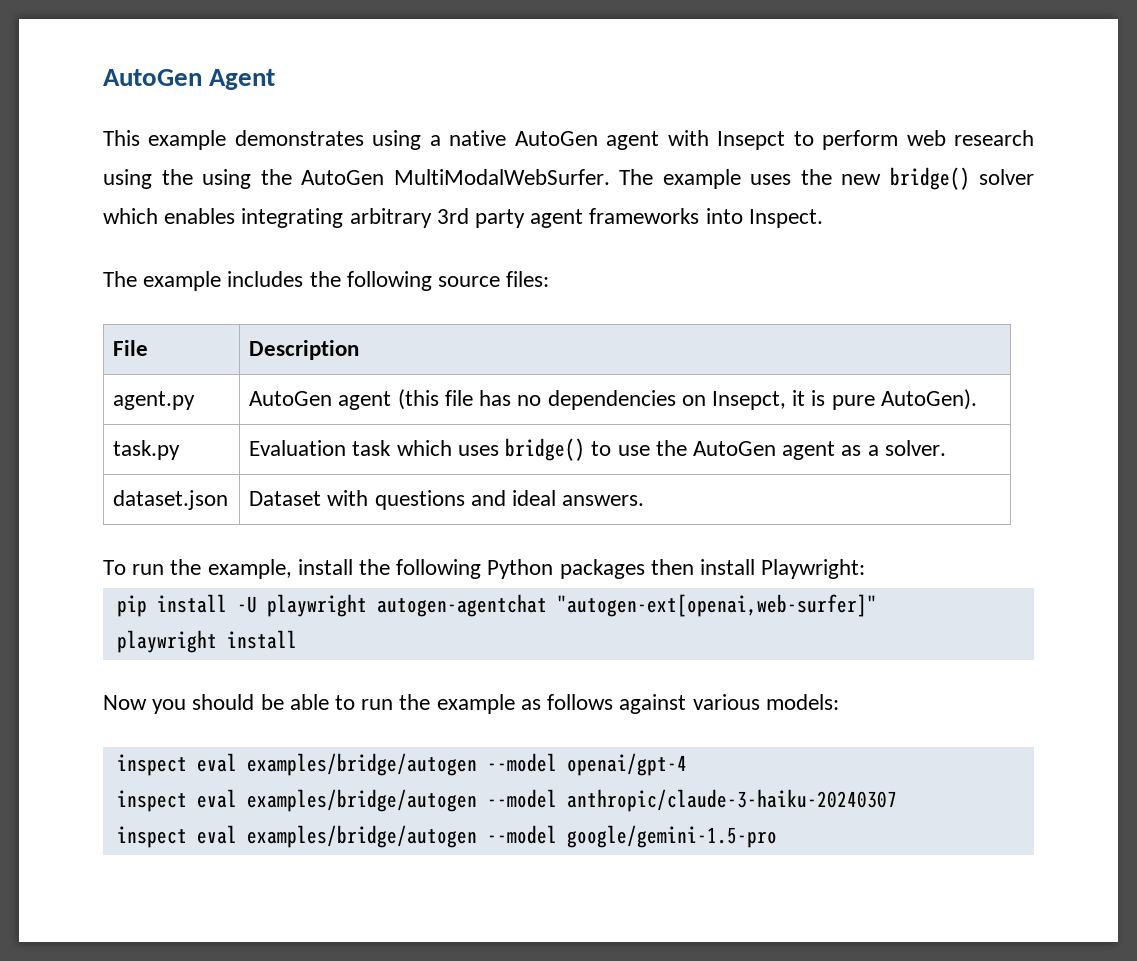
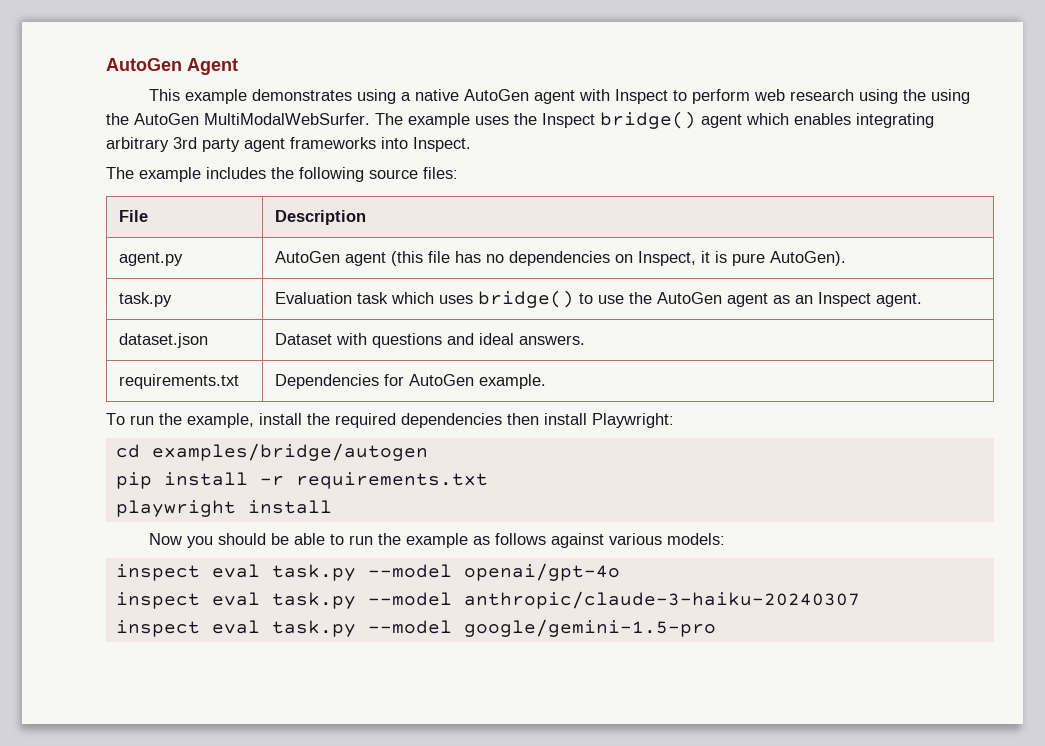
[717,131,786,150] Insepct -> [614,89,668,104] Inspect
[841,167,1034,190] new bridge() solver -> [542,111,742,129] Inspect bridge() agent
[711,391,786,410] Insepct, -> [637,251,696,266] Inspect,
[867,440,946,456] a solver. -> [794,292,922,307] an Inspect agent.
(645, 500) none -> [118,374,239,389] [274,374,546,389] // requirements.txt | Dependencies for AutoGen example.
[396,559,645,579] following Python packages -> [335,413,502,428] required dependencies
(866, 569) none -> [115,443,428,461] // cd examples/bridge/autogen
[236,594,877,617] -U playwright autogen-agentchat "autogen-ext[openai,web-surfer]" -> [259,472,488,489] -r requirements.txt
[246,753,687,776] [116,789,477,812] examples/bridge/autogen --model openai/gpt-4 // inspect eval examples/bridge/autogen -> [271,563,620,581] [115,592,356,609] task.py --model openai/gpt-4o // inspect eval task.py
[246,825,477,848] examples/bridge/autogen -> [271,620,356,637] task.py

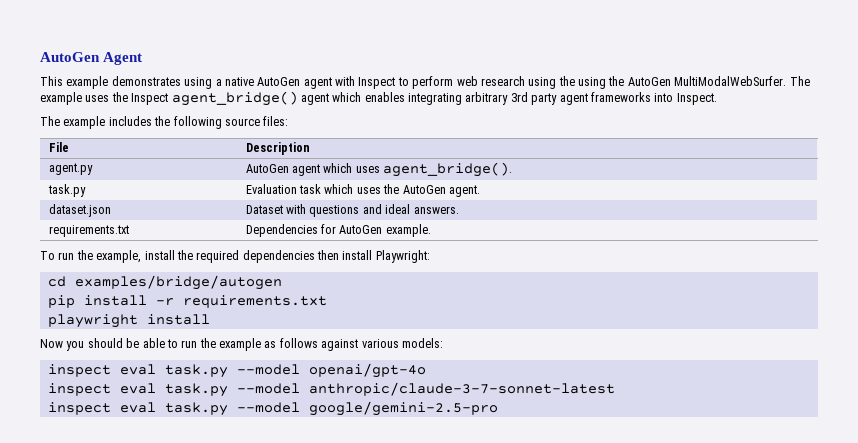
[600,111,696,129] bridge() -> [171,91,298,106] agent_bridge()
[390,251,846,266] (this file has no dependencies on Inspect, it is pure AutoGen). -> [323,162,513,177] which uses agent_bridge().
[477,290,871,308] bridge() to use the AutoGen agent as an Inspect -> [383,184,446,194] the AutoGen
[463,591,860,609] [115,619,716,637] anthropic/claude-3-haiku-20240307 // inspect eval task.py --model google/gemini-1.5-pro -> [308,382,615,396] [47,401,498,416] anthropic/claude-3-7-sonnet-latest // inspect eval task.py --model google/gemini-2.5-pro

